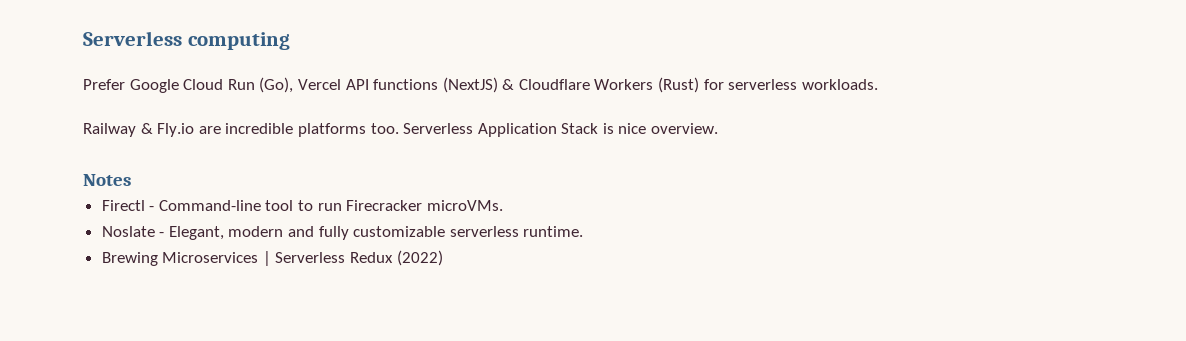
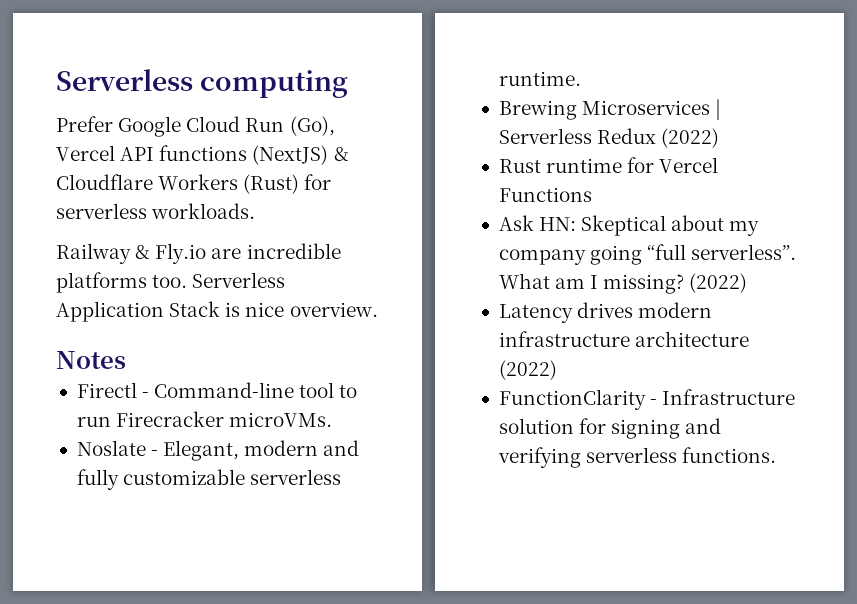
(443, 258) none -> [498,157,719,173] [498,187,592,202] [498,215,760,236] [498,244,797,265] [498,273,748,294] [498,302,713,323] [498,331,750,347] [498,360,557,380] [498,389,796,410] [498,418,722,439] [497,447,777,468] // Rust runtime for Vercel Functions // Ask HN: Skeptical about my company going “full serverless”. What am I missing? (2022) // Latency drives modern infrastructure architecture (2022) // FunctionClarity - Infrastructure solution for signing and verifying serverless functions.

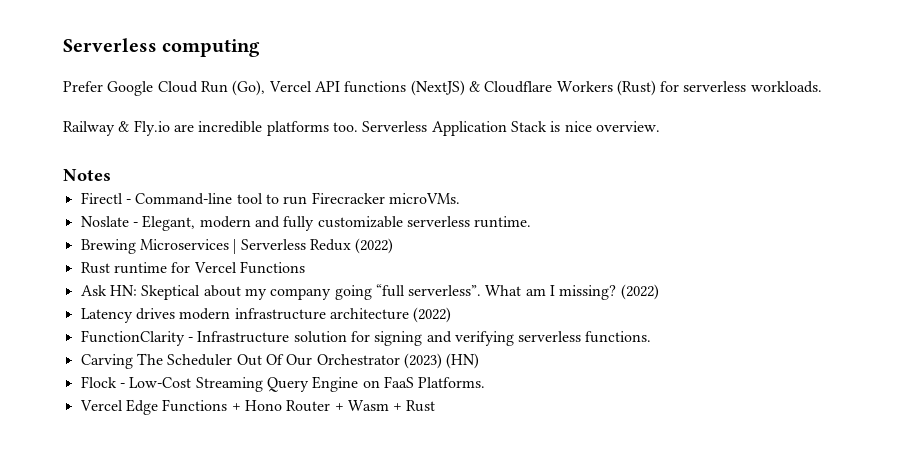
(777, 455) none -> [80,353,480,369] [80,376,486,392] [79,399,436,415] // Carving The Scheduler Out Of Our Orchestrator (2023) (HN) // Flock - Low-Cost Streaming Query Engine on FaaS Platforms. // Vercel Edge Functions + Hono Router + Wasm + Rust

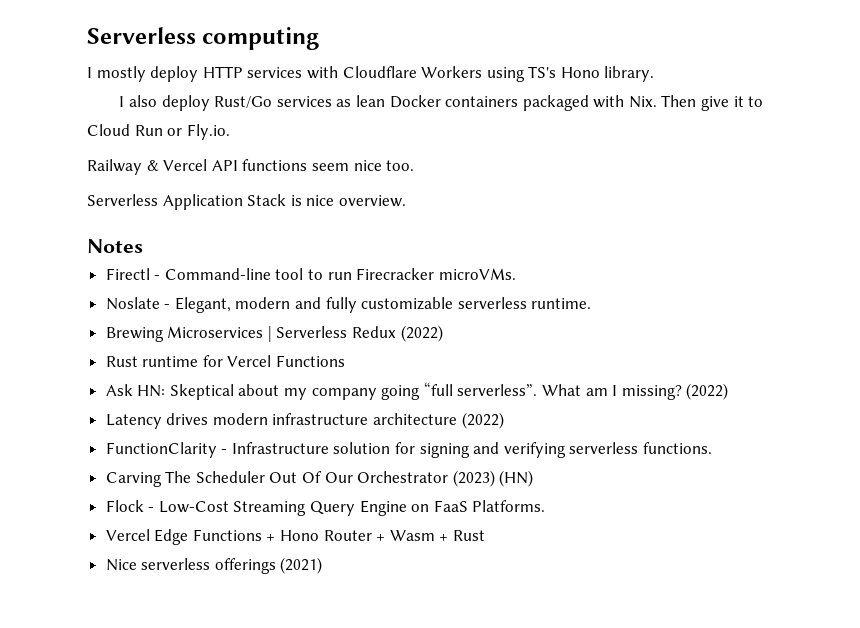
[63,80,822,96] [63,120,358,136] Prefer Google Cloud Run (Go), Vercel API functions (NextJS) & Cloudflare Workers (Rust) for serverless workloads. // Railway & Fly.io are incredible platforms too. -> [87,66,655,82] [119,95,764,111] [87,124,230,140] [87,159,415,175] I mostly deploy HTTP services with Cloudflare Workers using TS's Hono library. // I also deploy Rust/Go services as lean Docker containers packaged with Nix. Then give it to Cloud Run or Fly.io. // Railway & Vercel API functions seem nice too. //
(436, 406) none -> [105,557,323,574] // Nice serverless offerings (2021)

